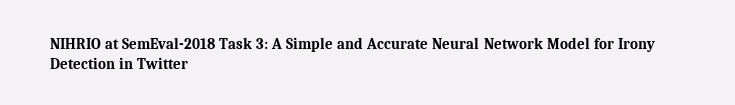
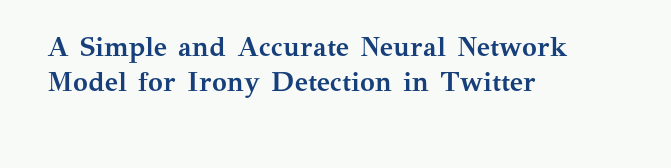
[50,37,269,49] NIHRIO at SemEval-2018 Task 3: -> (47, 46) none

